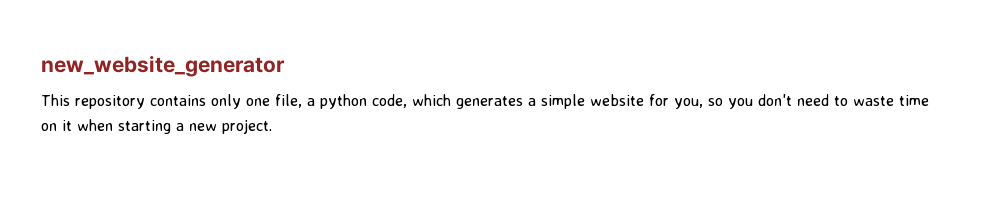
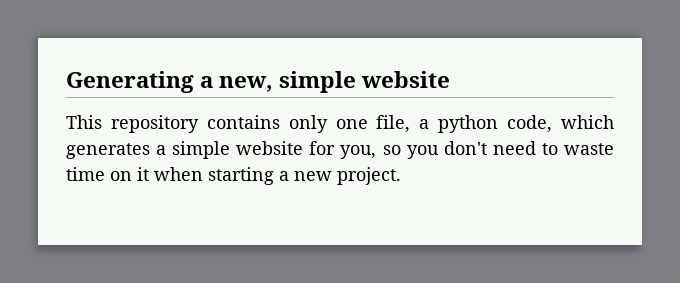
[41,55,285,77] new_website_generator -> [66,71,451,93] Generating a new, simple website

